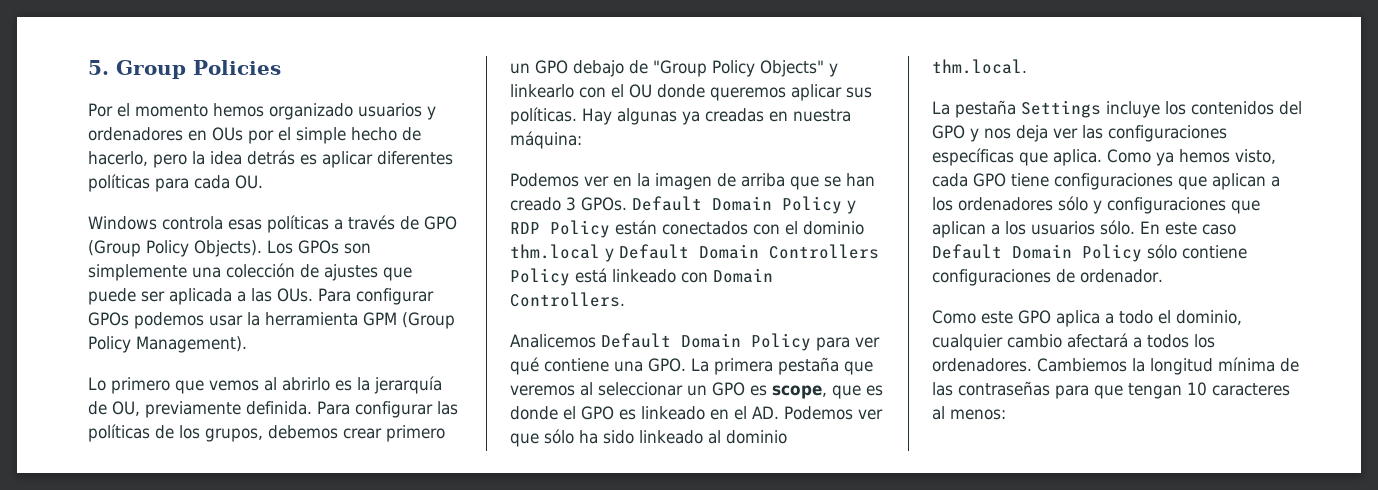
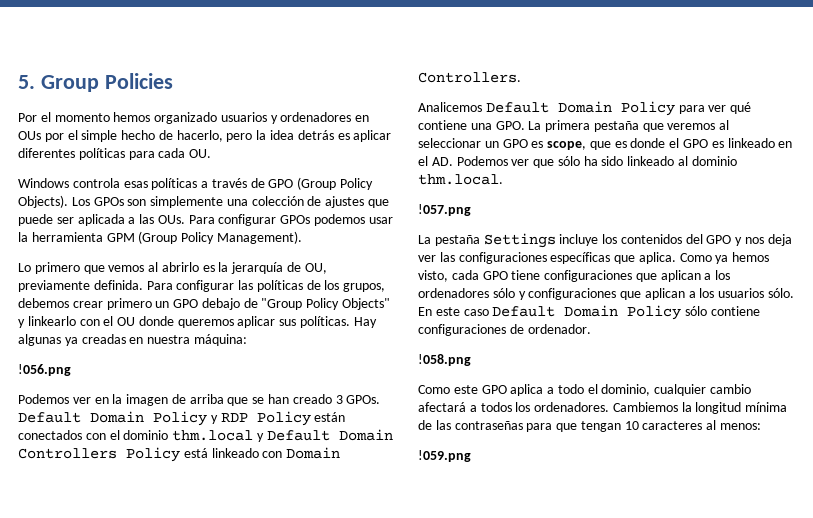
(582, 140) none -> [18,364,71,376] // !056.png
(1027, 66) none -> [418,204,471,216] // !057.png
(1163, 276) none -> [418,354,471,366] // !058.png
(1006, 414) none -> [418,450,471,462] // !059.png

